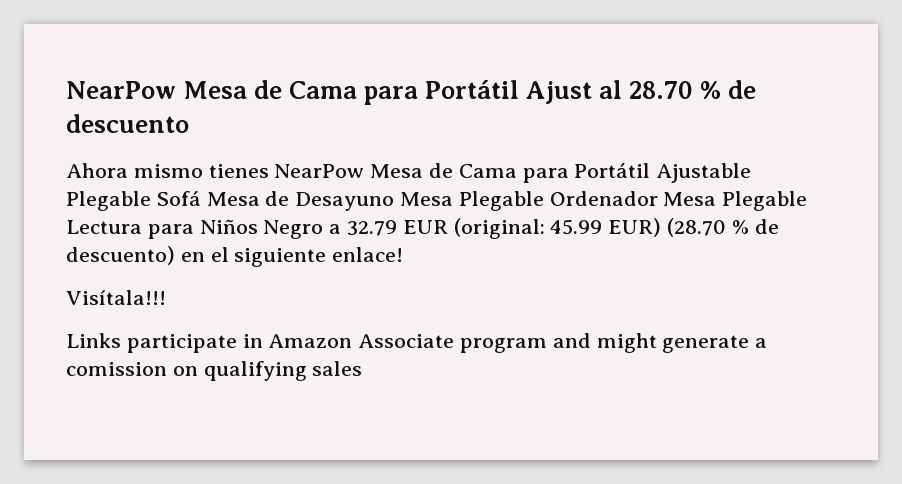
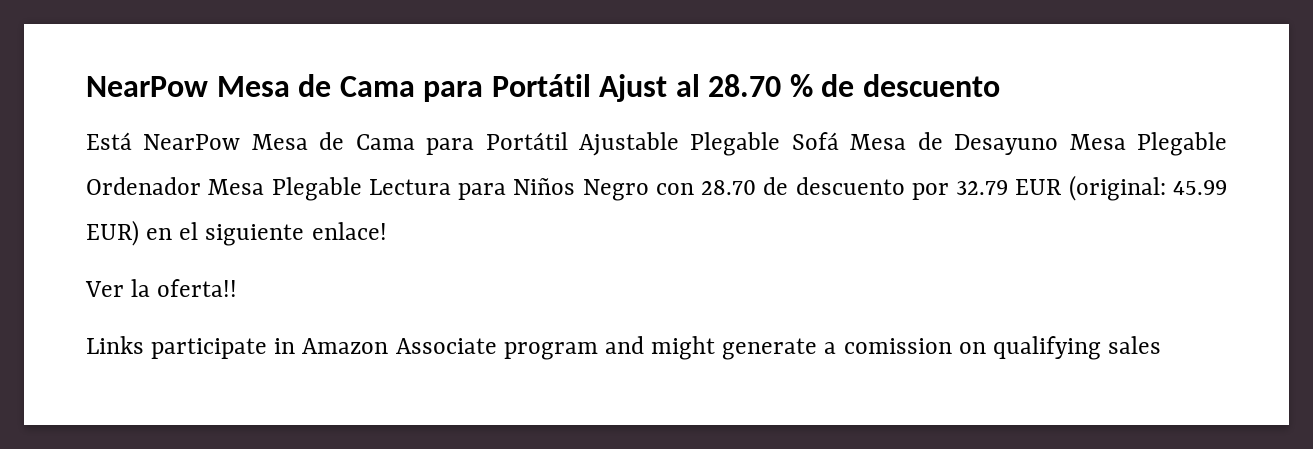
[66,163,269,178] Ahora mismo tienes -> [86,132,132,150] Está
[329,224,342,234] a -> [655,177,949,200] con 28.70 de descuento por
[667,218,779,237] [66,246,175,265] (28.70 % de descuento) -> (139, 233) none
[66,290,166,305] Visítala!!! -> [85,279,238,297] Ver la oferta!!

